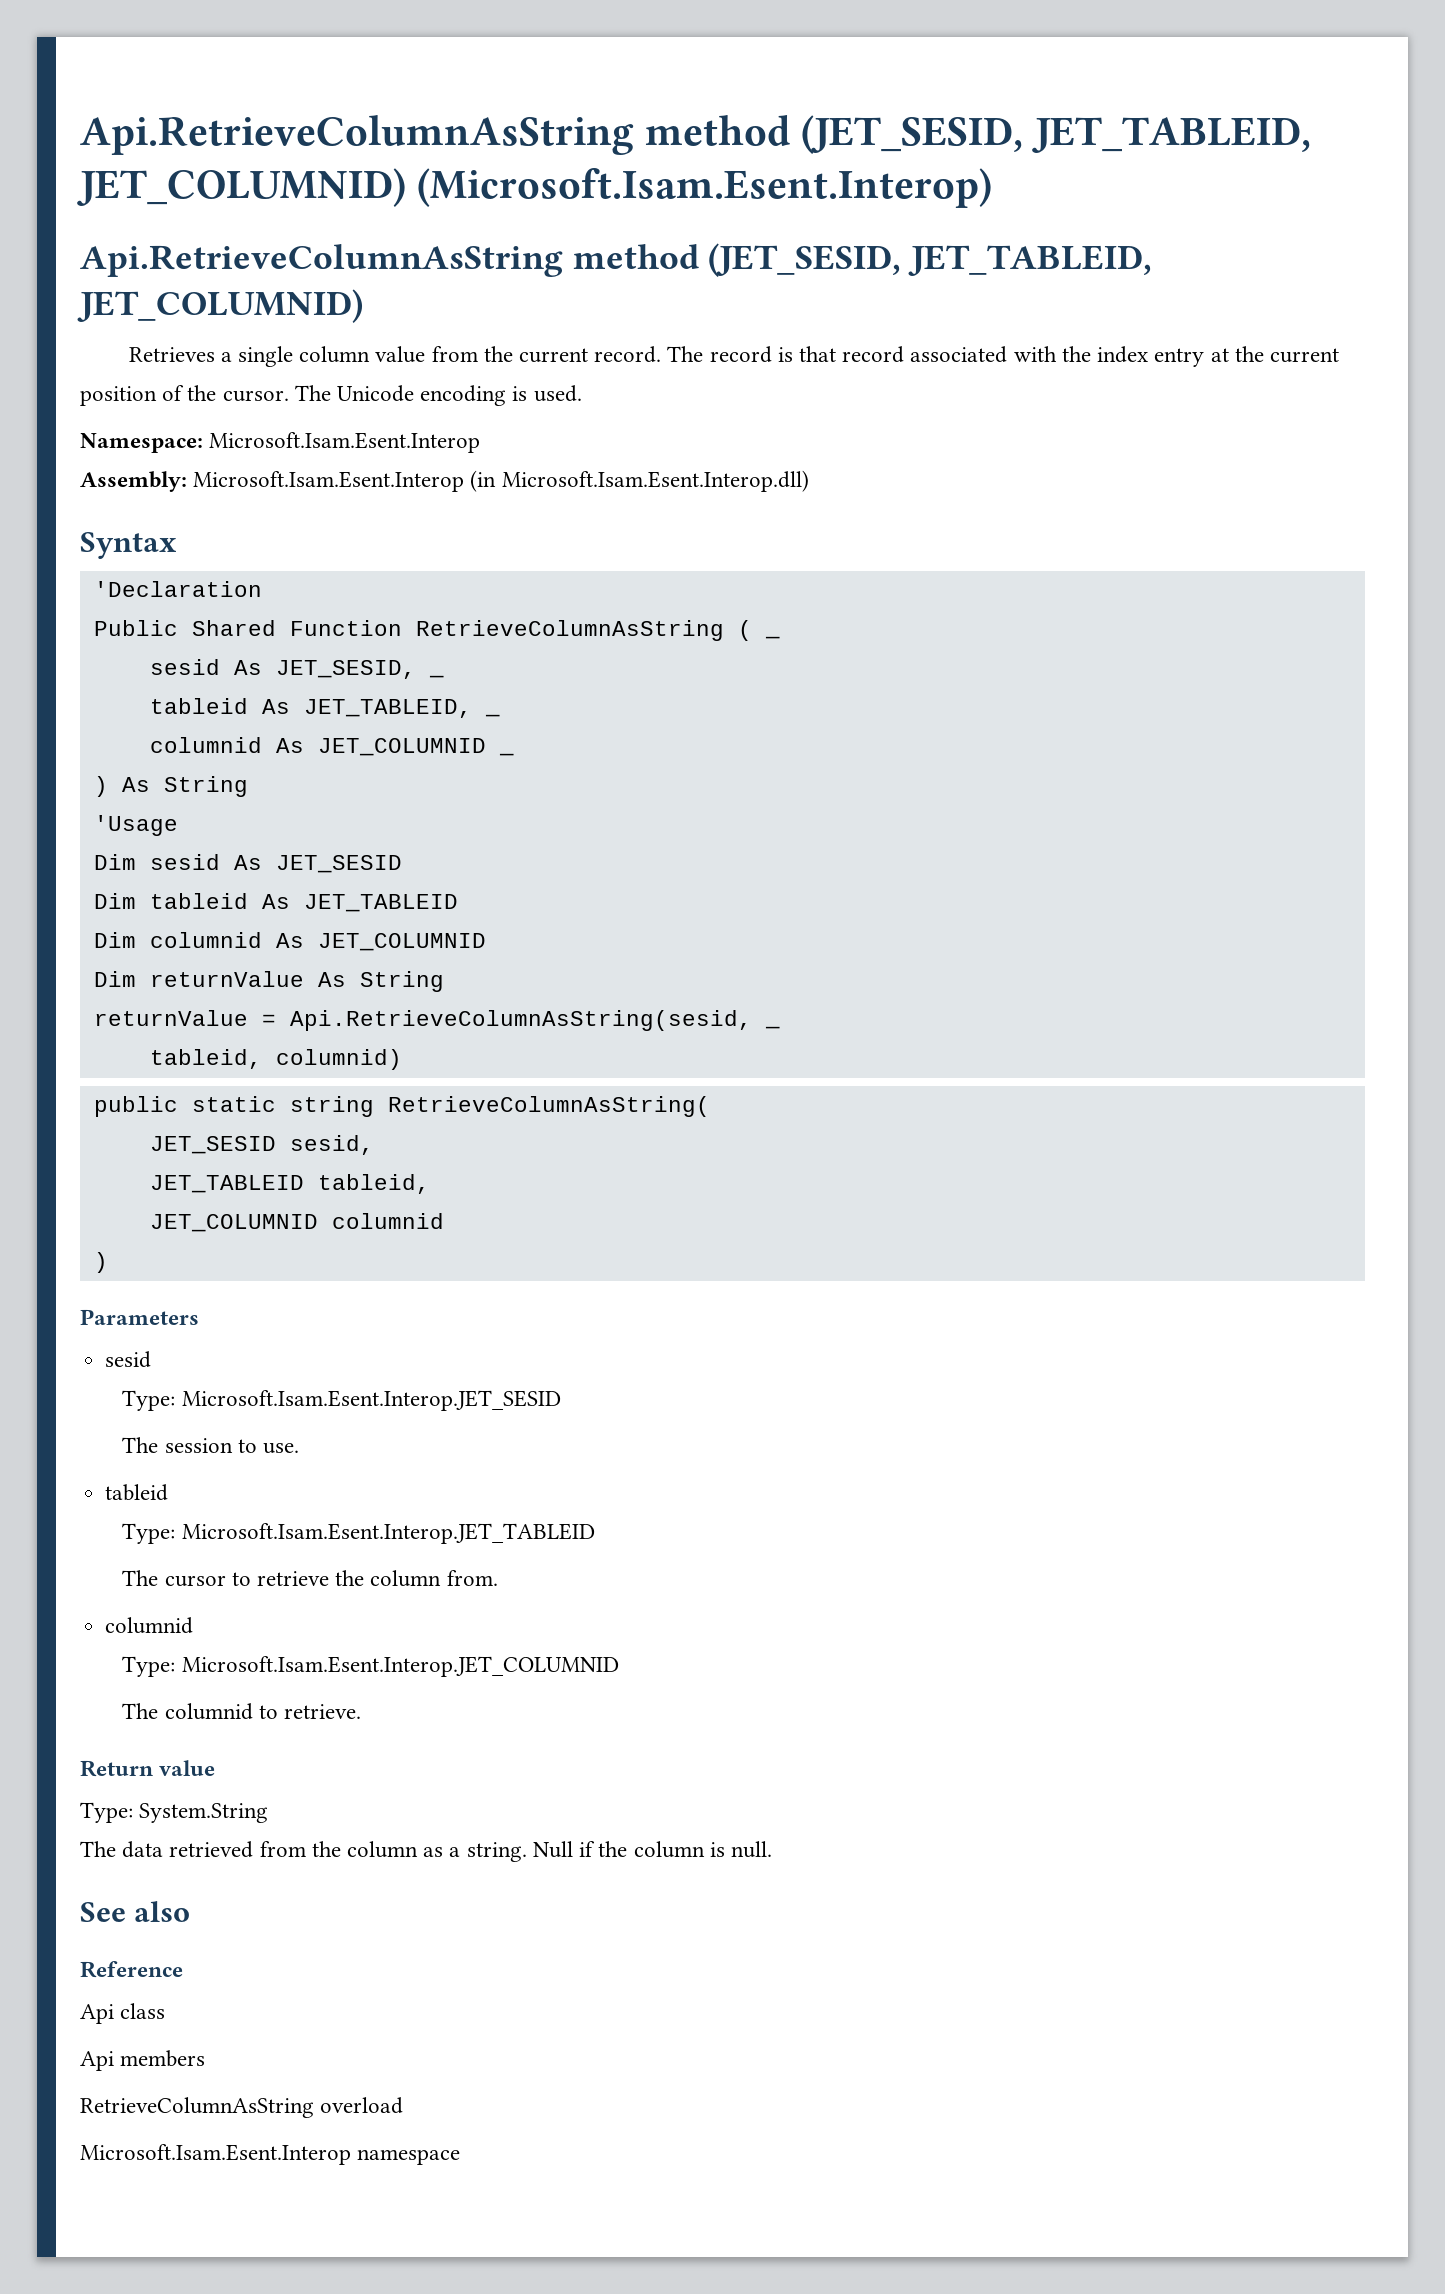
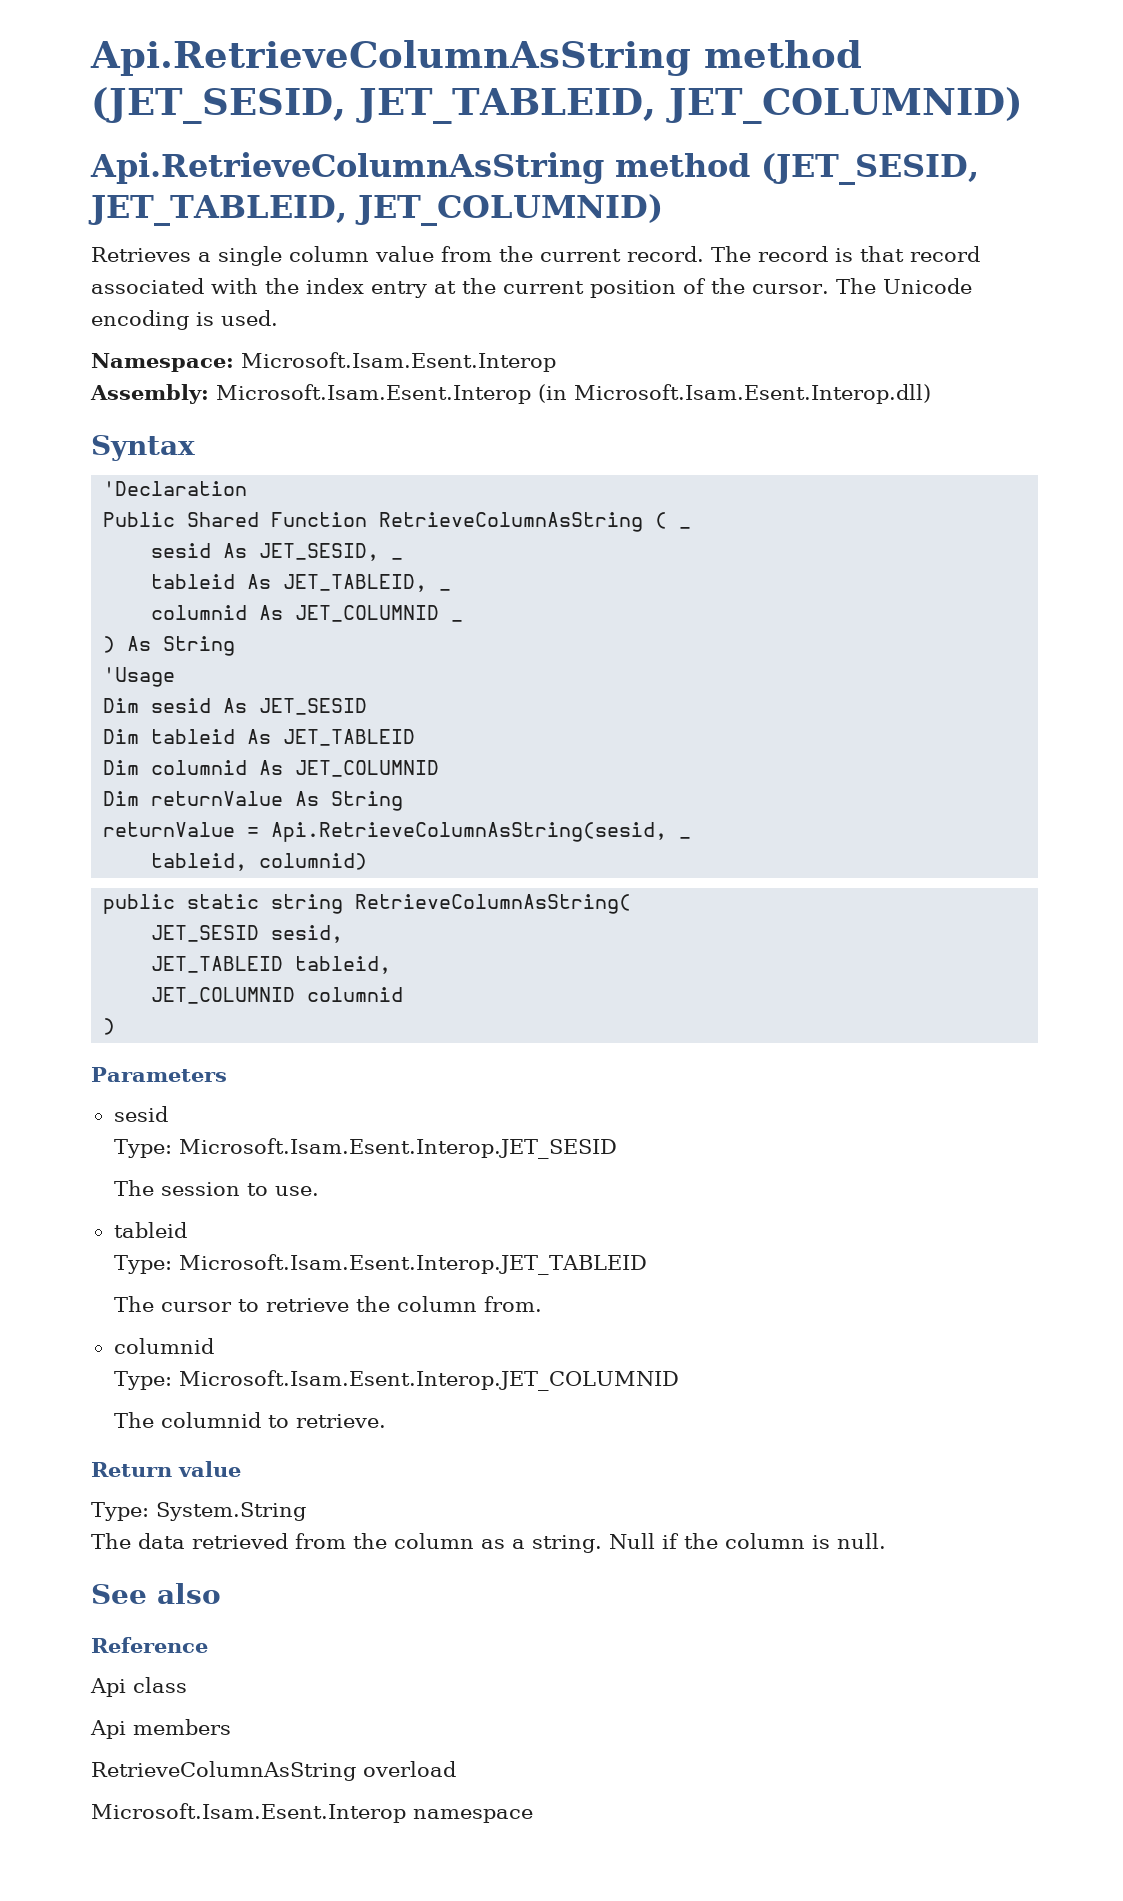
[80,115,1311,155] [77,168,993,208] Api.RetrieveColumnAsString method (JET_SESID, JET_TABLEID, JET_COLUMNID) (Microsoft.Isam.Esent.Interop) -> [90,40,862,76] [91,87,1023,124] Api.RetrieveColumnAsString method (JET_SESID, JET_TABLEID, JET_COLUMNID)

